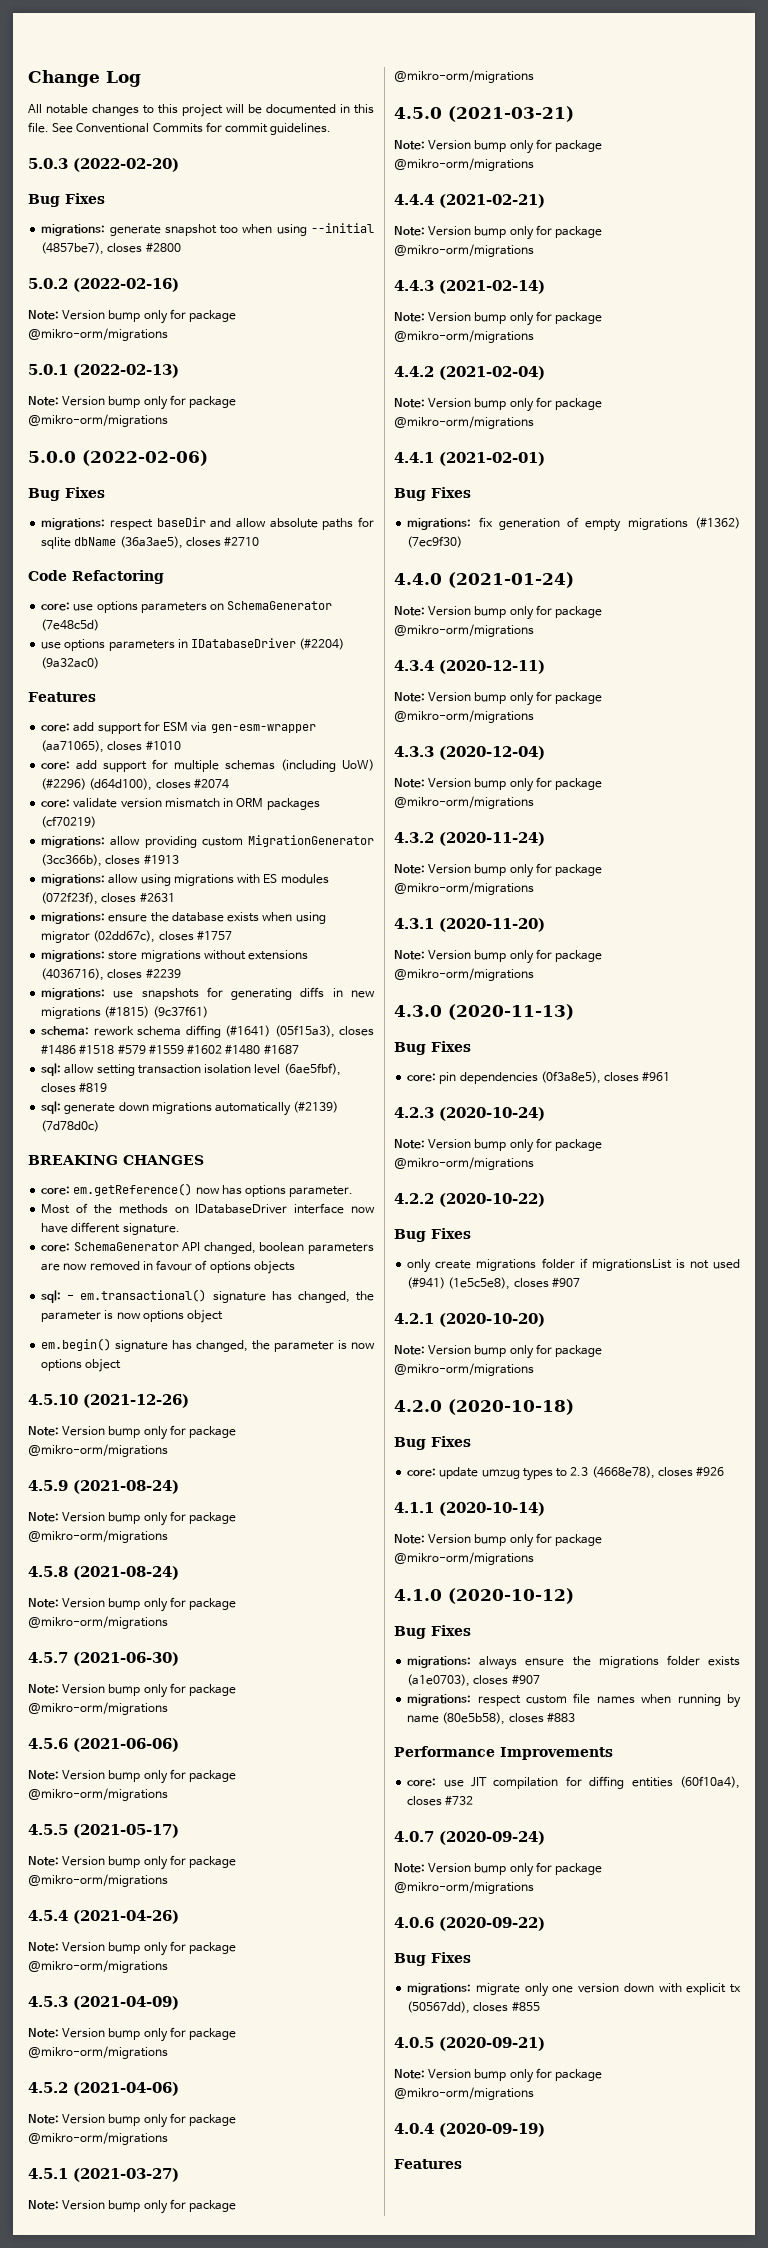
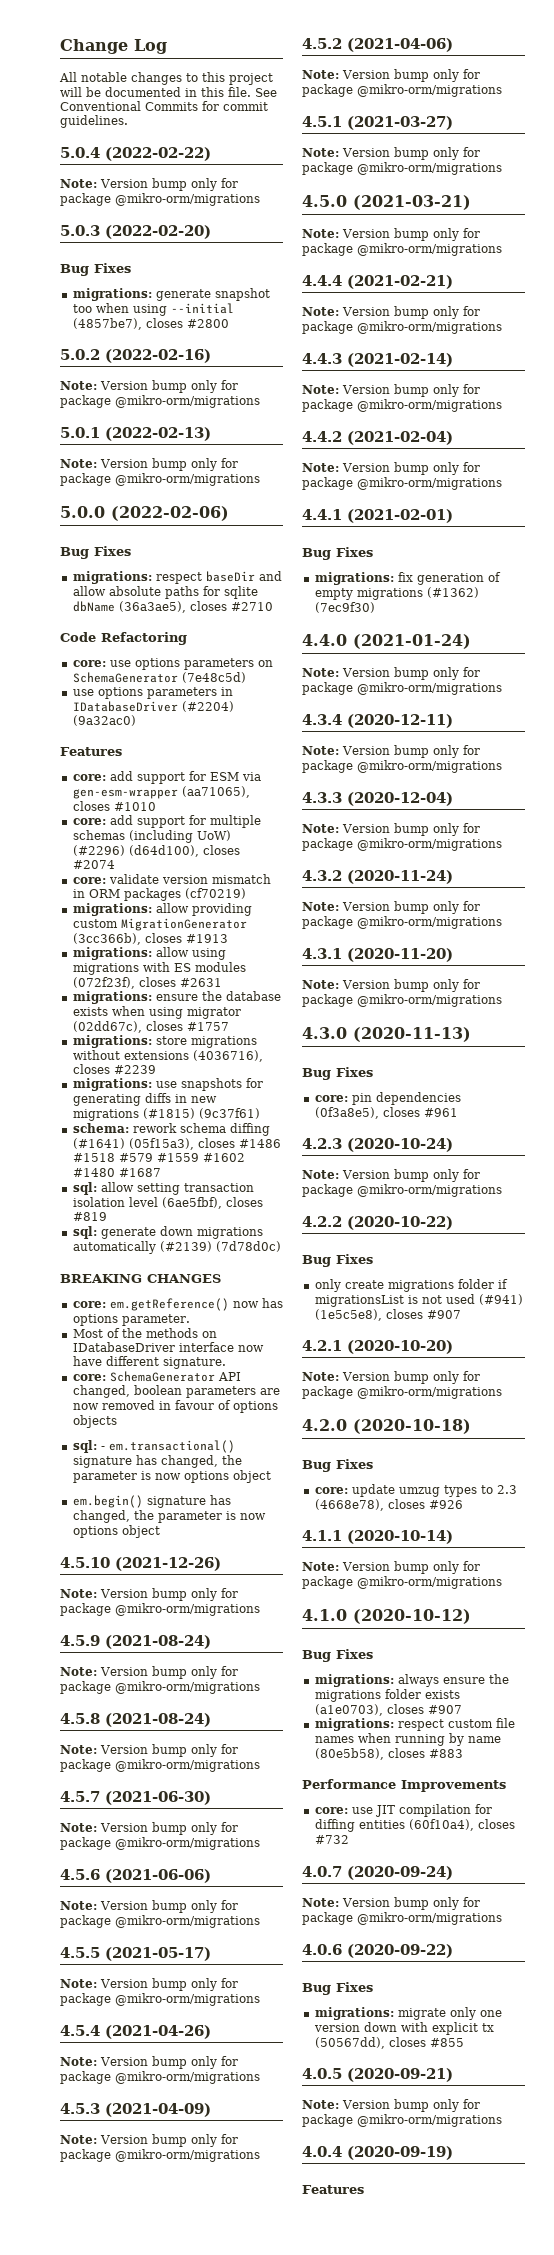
(332, 129) none -> [60,147,211,161] [60,178,238,191] [60,193,260,206] // 5.0.4 (2022-02-22) // Note: Version bump only for package @mikro-orm/migrations

